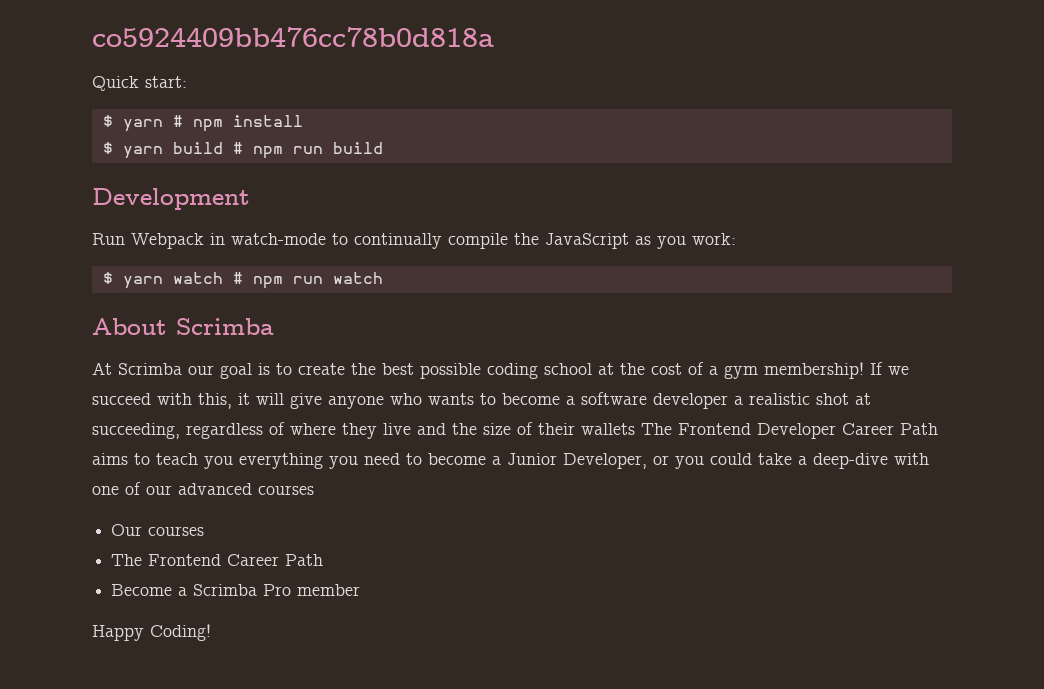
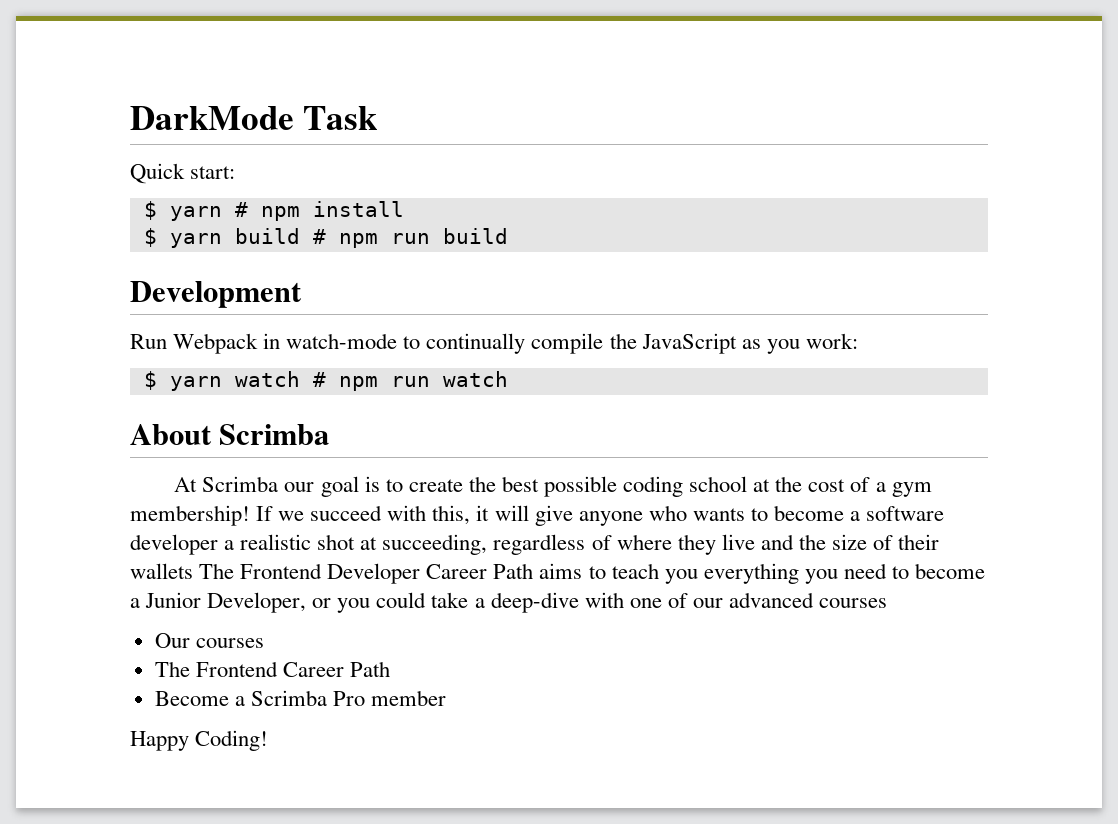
[92,27,494,47] co5924409bb476cc78b0d818a -> [130,106,378,130] DarkMode Task

